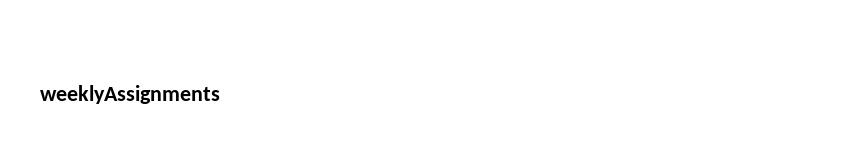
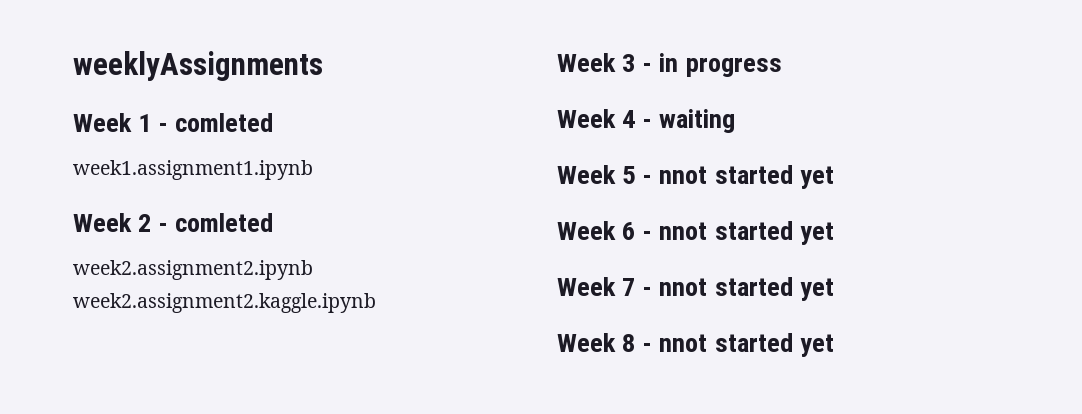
(220, 94) none -> [73,113,274,132] [73,160,313,180] [73,213,274,232] [73,260,313,280] [73,293,376,313] [557,53,782,77] [557,109,736,133] [557,165,834,189] [557,221,834,245] [557,277,834,301] [557,333,834,357] // Week 1 - comleted // week1.assignment1.ipynb // Week 2 - comleted // week2.assignment2.ipynb week2.assignment2.kaggle.ipynb // Week 3 - in progress // Week 4 - waiting // Week 5 - nnot started yet // Week 6 - nnot started yet // Week 7 - nnot started yet // Week 8 - nnot started yet

